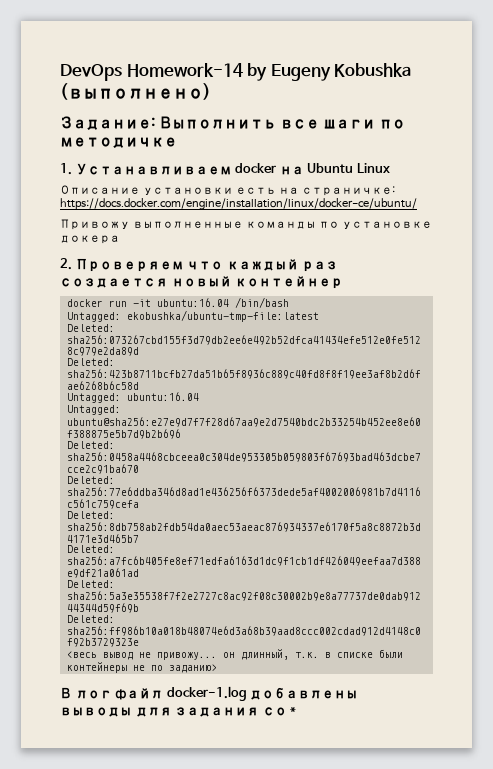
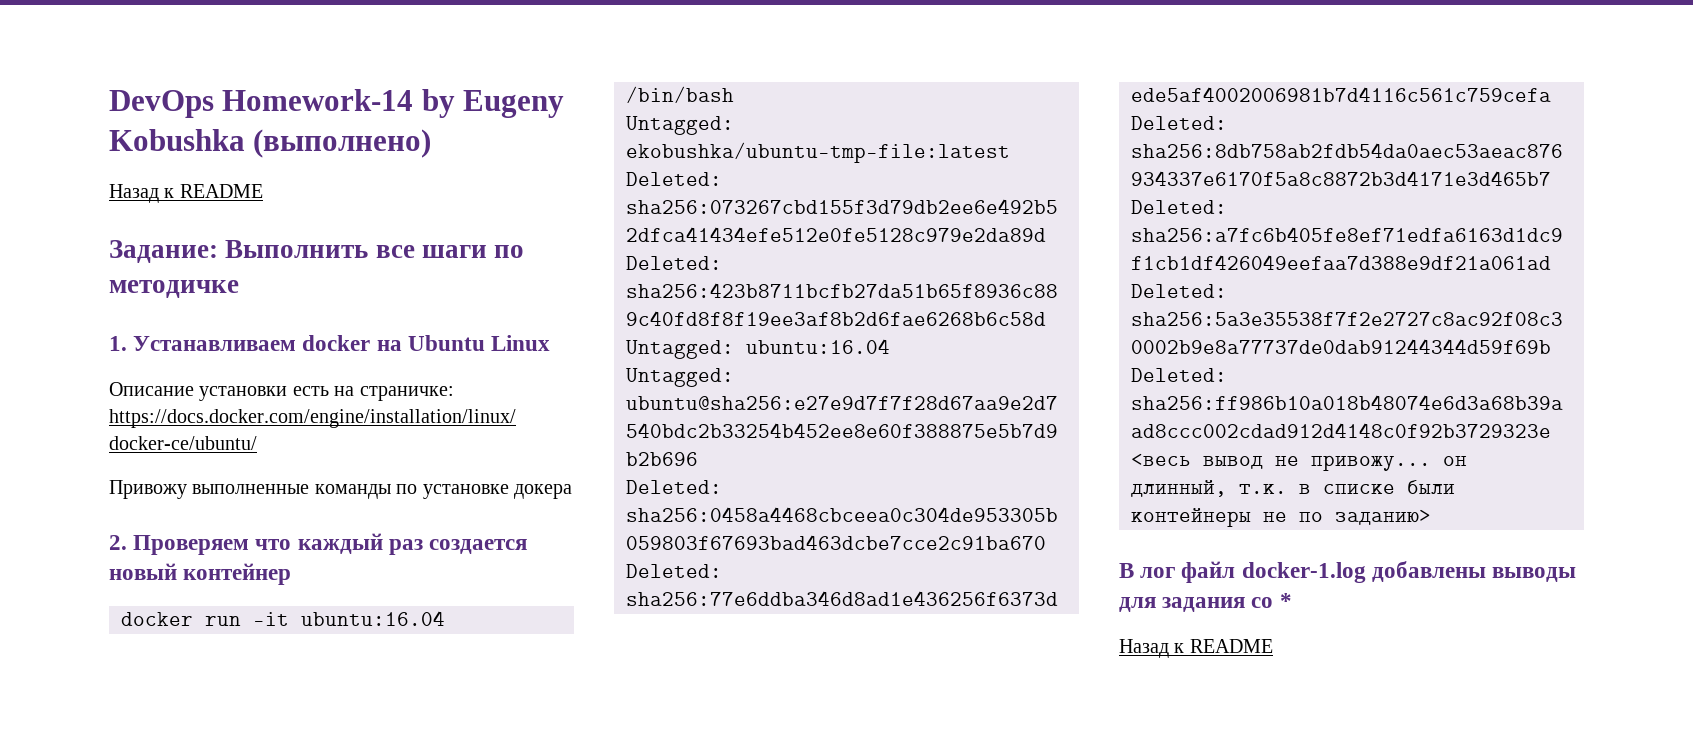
(211, 91) none -> [109,184,263,203] // Назад к README
(297, 710) none -> [1119,639,1273,658] // Назад к README

